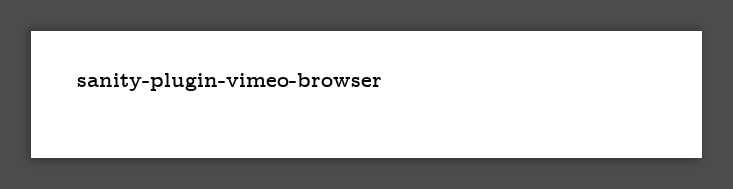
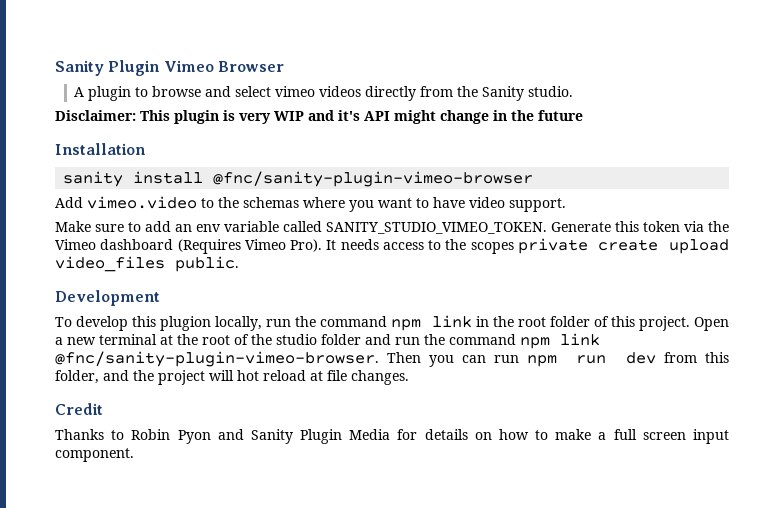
[77,73,382,91] sanity-plugin-vimeo-browser -> [55,60,284,76] [74,86,574,101] [55,110,583,124] [55,143,146,155] [63,171,534,187] [55,196,566,212] [55,221,729,234] [55,238,729,254] [55,256,239,272] [55,290,160,306] [55,315,730,331] [55,333,600,349] [55,351,729,367] [55,370,409,385] [55,403,103,415] [55,429,729,444] [55,448,134,462] Sanity Plugin Vimeo Browser // A plugin to browse and select vimeo videos directly from the Sanity studio. // Disclaimer: This plugin is very WIP and it's API might change in the future // Installation // sanity install @fnc/sanity-plugin-vimeo-browser // Add vimeo.video to the schemas where you want to have video support. // Make sure to add an env variable called SANITY_STUDIO_VIMEO_TOKEN. Generate this token via the Vimeo dashboard (Requires Vimeo Pro). It needs access to the scopes private create upload video_files public. // Development // To develop this plugion locally, run the command npm link in the root folder of this project. Open a new terminal at the root of the studio folder and run the command npm link @fnc/sanity-plugin-vimeo-browser. Then you can run npm run dev from this folder, and the project will hot reload at file changes. // Credit // Thanks to Robin Pyon and Sanity Plugin Media for details on how to make a full screen input component.

